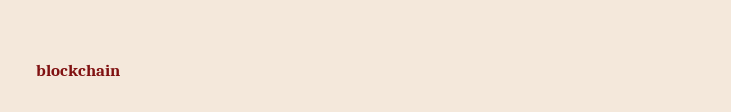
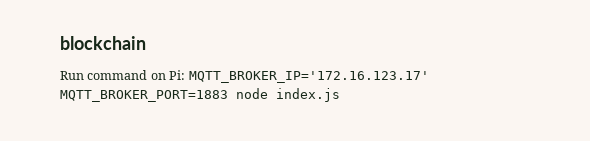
(120, 70) none -> [60,70,429,83] [60,88,340,102] // Run command on Pi: MQTT_BROKER_IP='172.16.123.17' MQTT_BROKER_PORT=1883 node index.js

